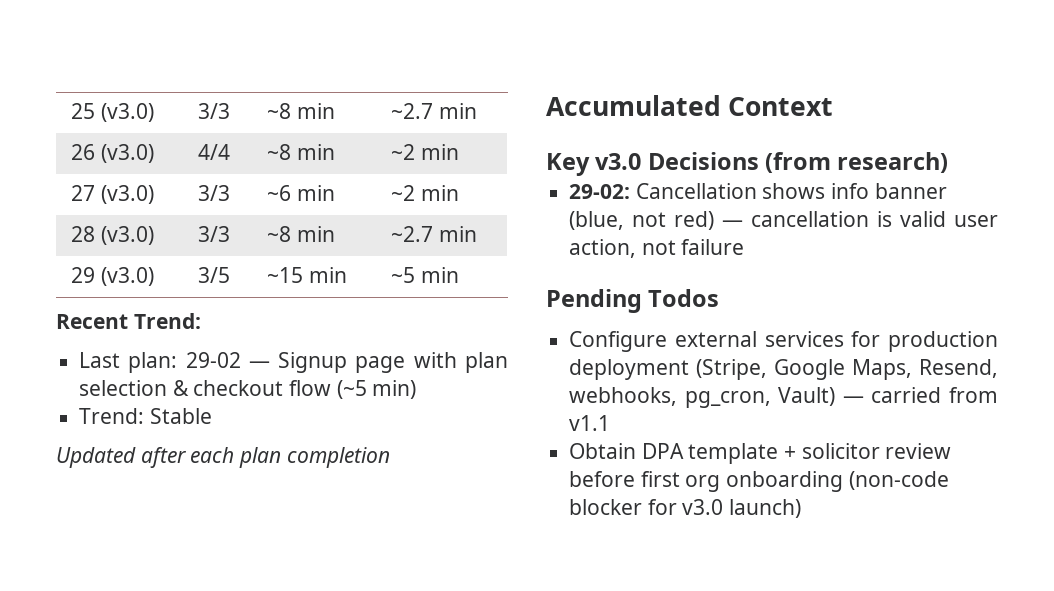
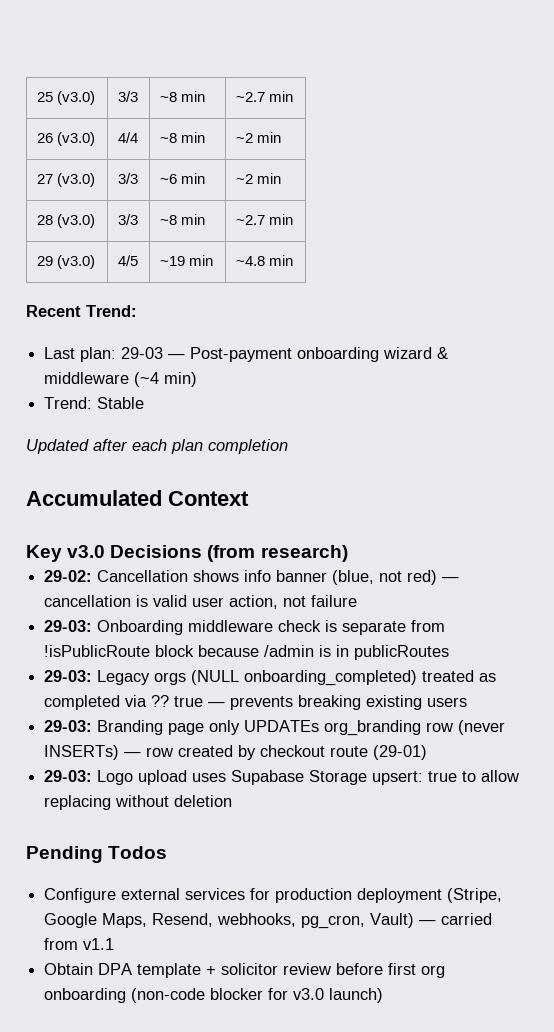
[197,267,230,283] [266,267,347,283] [390,267,415,283] 3/5 | ~15 min | ~5 -> [117,255,138,266] [159,255,213,266] [235,256,265,266] 4/5 | ~19 min | ~4.8
[185,352,508,373] [79,380,367,399] 29-02 — Signup page with plan selection & checkout flow (~5 -> [121,347,449,362] [44,372,160,387] 29-03 — Post-payment onboarding wizard & middleware (~4
(745, 247) none -> [44,620,446,635] [44,645,450,660] [44,670,497,686] [44,695,468,710] [44,720,506,736] [44,745,428,760] [44,770,520,785] [44,795,233,810] // 29-03: Onboarding middleware check is separate from !isPublicRoute block because /admin is in publicRoutes // 29-03: Legacy orgs (NULL onboarding_completed) treated as completed via ?? true — prevents breaking existing users // 29-03: Branding page only UPDATEs org_branding row (never INSERTs) — row created by checkout route (29-01) // 29-03: Logo upload uses Supabase Storage upsert: true to allow replacing without deletion

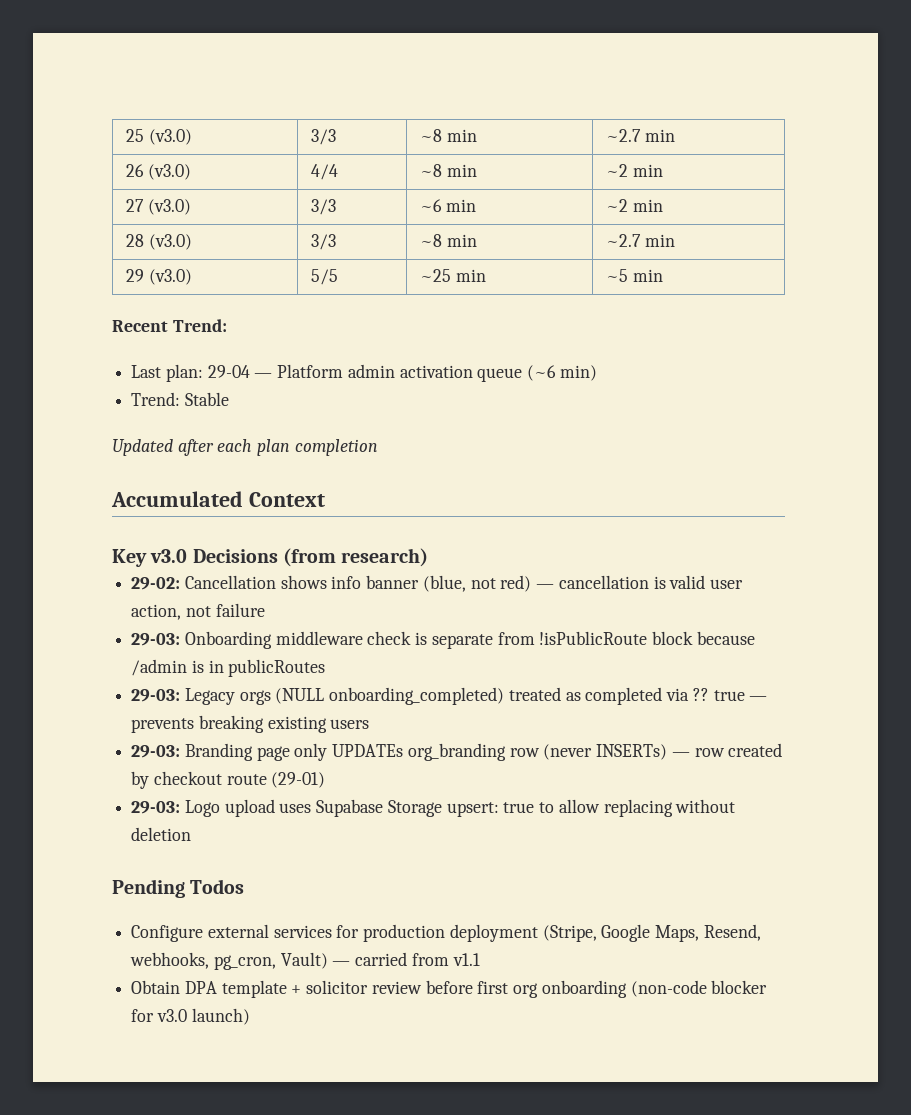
[117,255,138,266] [159,255,213,266] [235,256,265,266] 4/5 | ~19 min | ~4.8 -> [310,269,338,285] [419,269,486,282] [605,269,628,282] 5/5 | ~25 min | ~5
[121,347,449,362] [44,372,160,387] 29-03 — Post-payment onboarding wizard & middleware (~4 -> [207,364,557,382] 29-04 — Platform admin activation queue (~6

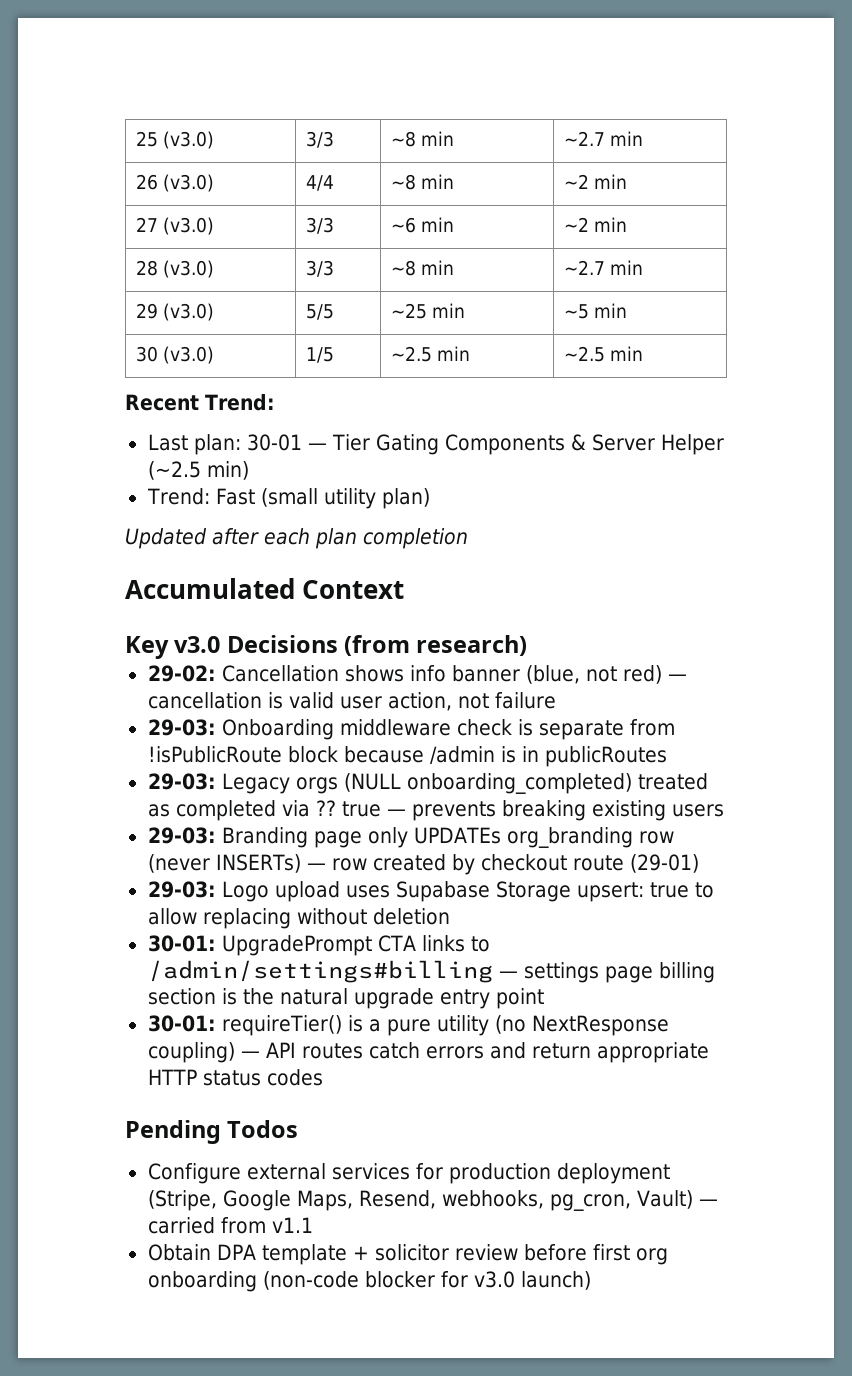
[112,319,227,332] [131,364,597,382] [131,392,229,406] // Recent Trend: // Last plan: 29-04 — Platform admin activation queue (~6 min) // Trend: Stable -> [135,346,214,364] [305,347,334,363] [390,346,470,362] [563,346,643,362] [125,394,275,411] [147,434,724,455] [147,461,249,480] [146,488,431,509] // 30 (v3.0) | 1/5 | ~2.5 min | ~2.5 min // Recent Trend: // Last plan: 30-01 — Tier Gating Components & Server Helper (~2.5 min) // Trend: Fast (small utility plan)
(192, 834) none -> [147,935,490,956] [147,960,715,983] [147,988,544,1009] [147,1015,669,1036] [147,1042,709,1063] [147,1069,323,1086] // 30-01: UpgradePrompt CTA links to /admin/settings#billing — settings page billing section is the natural upgrade entry point // 30-01: requireTier() is a pure utility (no NextResponse coupling) — API routes catch errors and return appropriate HTTP status codes

